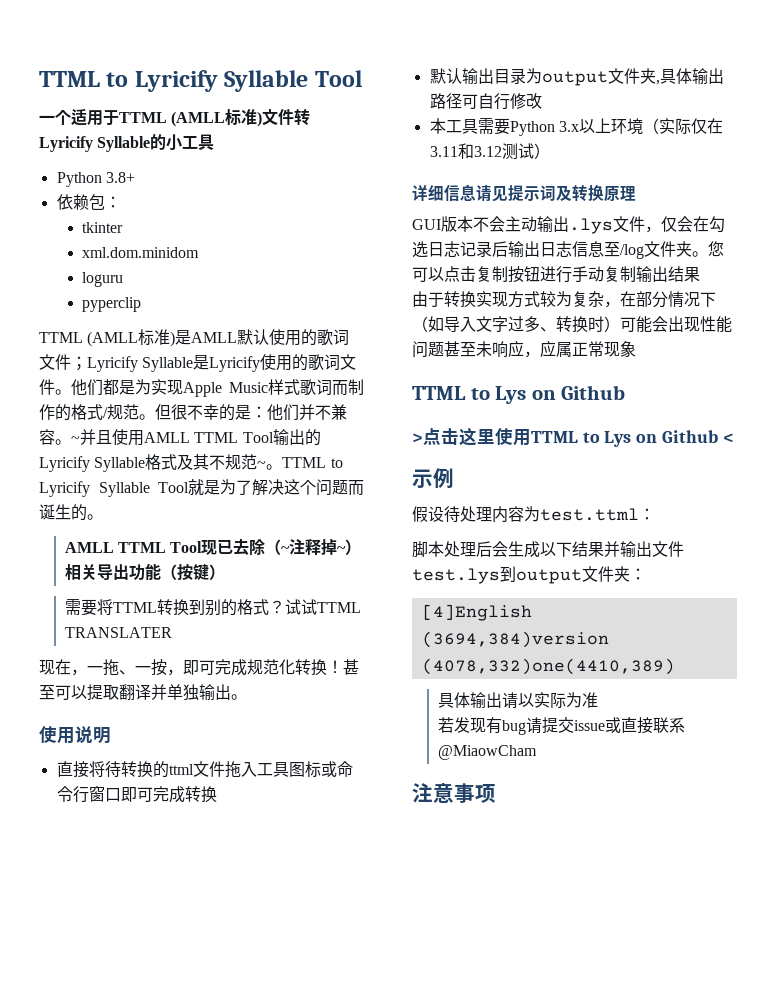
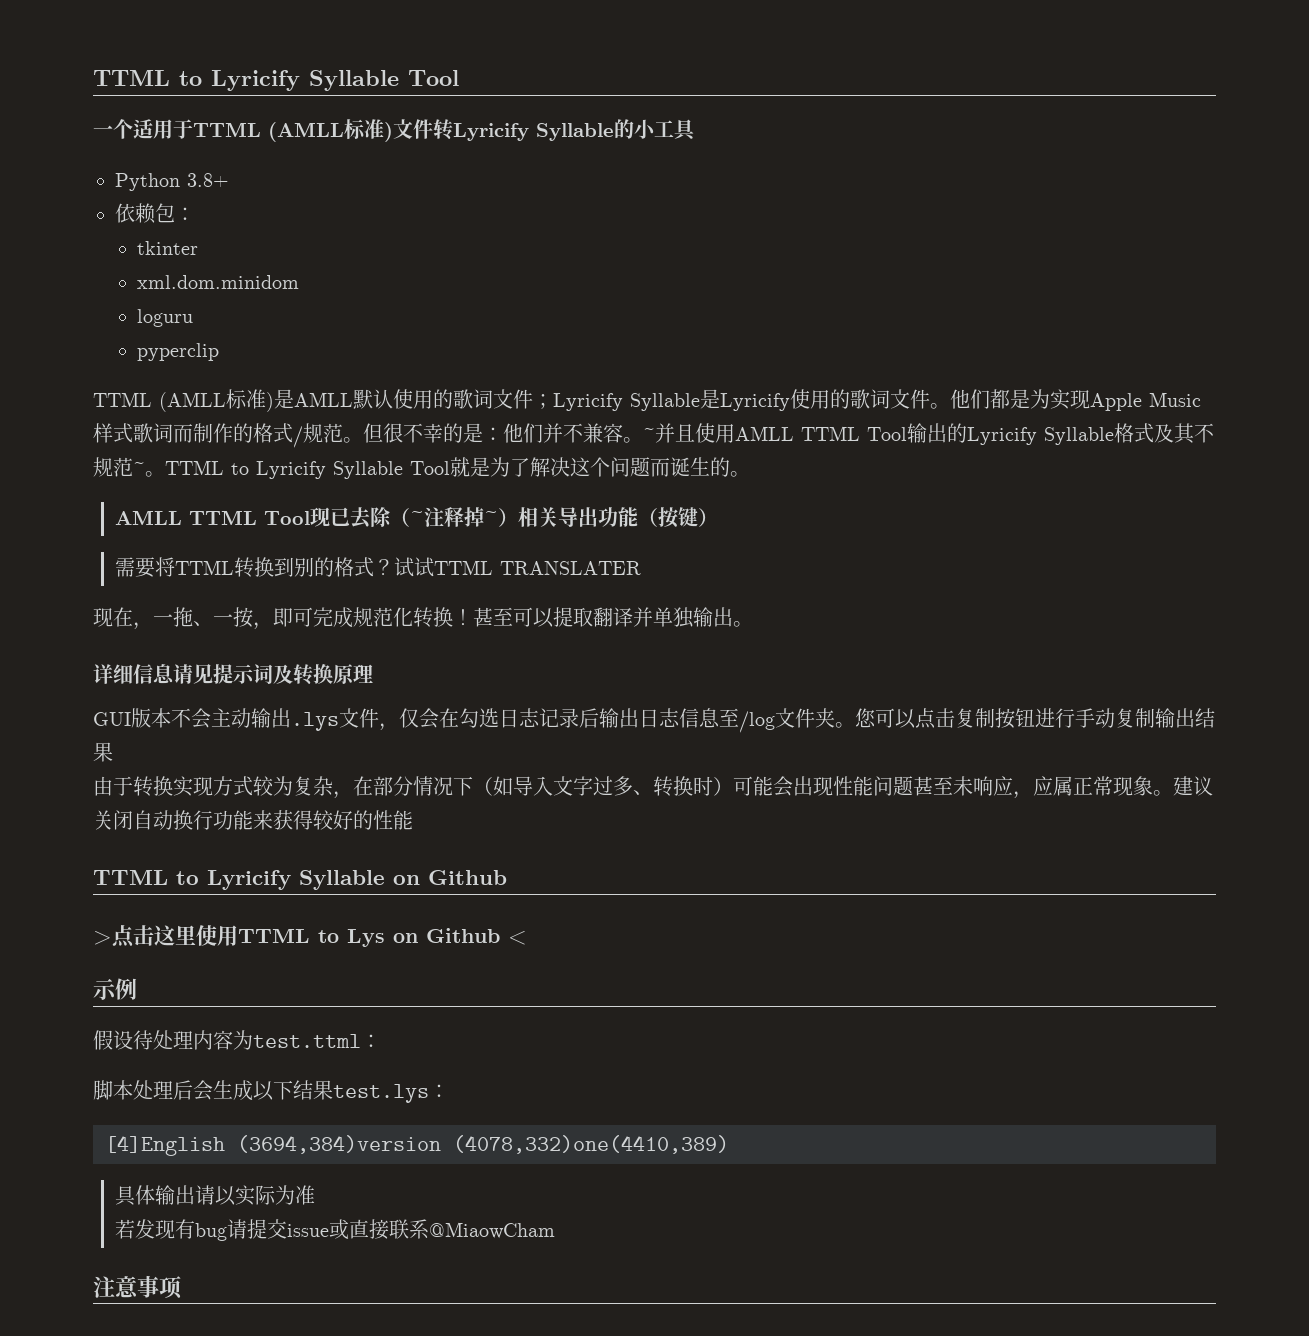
[39,726,111,744] [56,761,353,778] [56,786,217,803] [429,68,724,86] [429,93,542,110] [429,118,723,136] [429,143,550,160] // 使用说明 // 直接将待转换的ttml文件拖入工具图标或命令行窗口即可完成转换 // 默认输出目录为output文件夹,具体输出路径可自行修改 // 本工具需要Python 3.x以上环境（实际仅在3.11和3.12测试） -> (753, 624) none
[412,386,527,404] // TTML to Lys -> [1153,776,1213,796] [93,810,413,830] [93,870,385,890] 。建议关闭自动换行功能来获得较好的性能 // TTML to Lyricify Syllable
[604,541,684,557] [412,566,630,584] 并输出文件test.lys到output文件夹 -> [333,1084,429,1103] test.lys

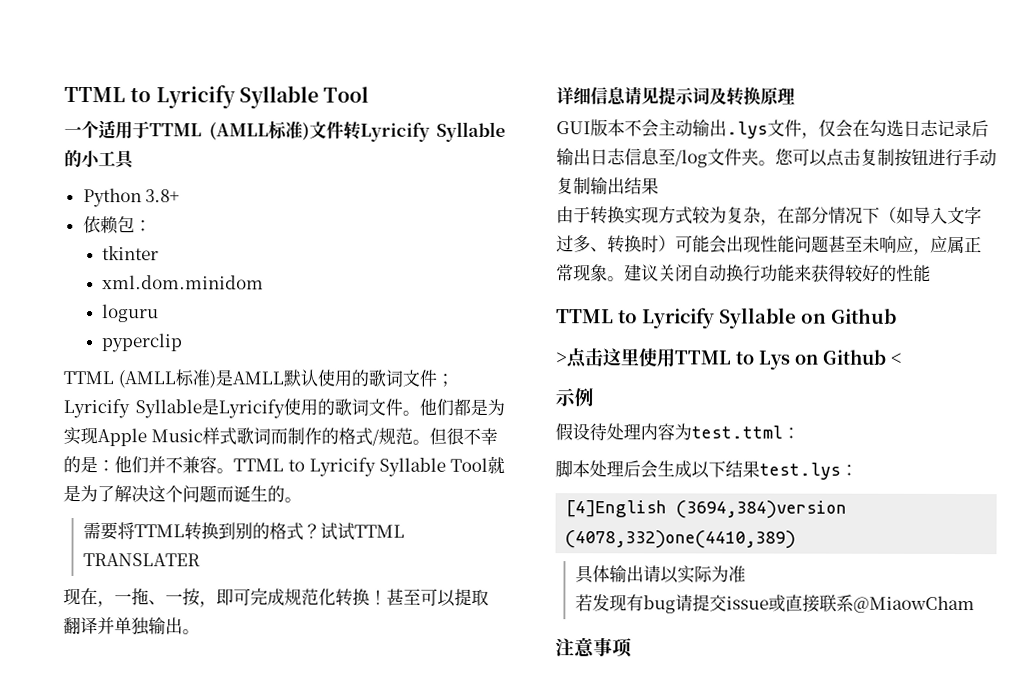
[643,423,1214,445] [93,457,165,477] ~并且使用AMLL TTML Tool输出的Lyricify Syllable格式及其不规范~。 -> (234, 471) none
[115,507,719,529] // AMLL TTML Tool现已去除（~注释掉~）相关导出功能（按键） -> (302, 500) none

